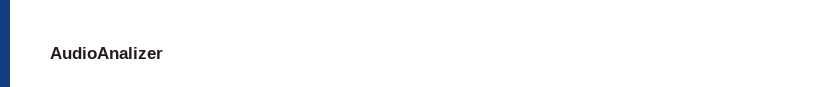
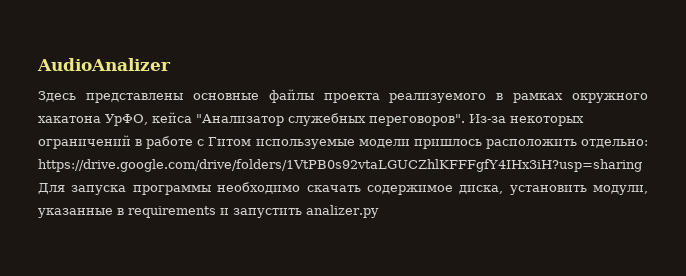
(163, 53) none -> [38,89,648,103] [38,112,584,126] [38,135,648,149] [38,159,642,172] [38,182,648,195] [38,205,379,218] // Здесь представлены основные файлы проекта реализуемого в рамках окружного хакатона УрФО, кейса "Анализатор служебных переговоров". Из-за некоторых ограничений в работе с Гитом используемые модели пришлось расположить отдельно: https://drive.google.com/drive/folders/1VtPB0s92vtaLGUCZhlKFFFgfY4IHx3iH?usp=sharing Для запуска программы необходимо скачать содержимое диска, установить модули, указанные в requirements и запустить analizer.py

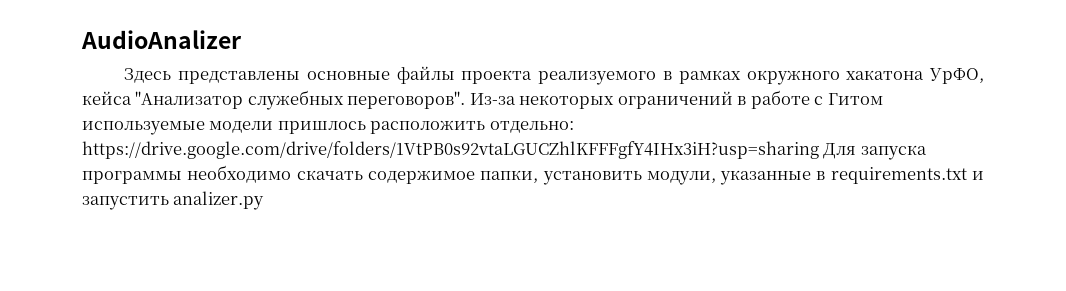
[459,185,504,194] диска, -> [480,170,539,183] папки,
[128,206,216,218] requirements -> [830,167,967,184] requirements.txt

